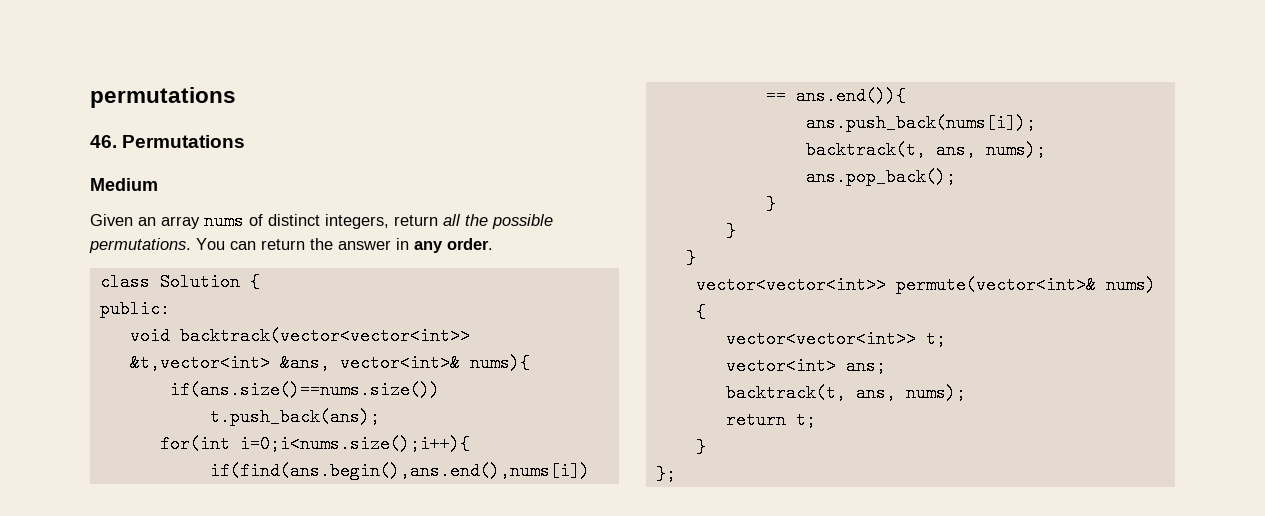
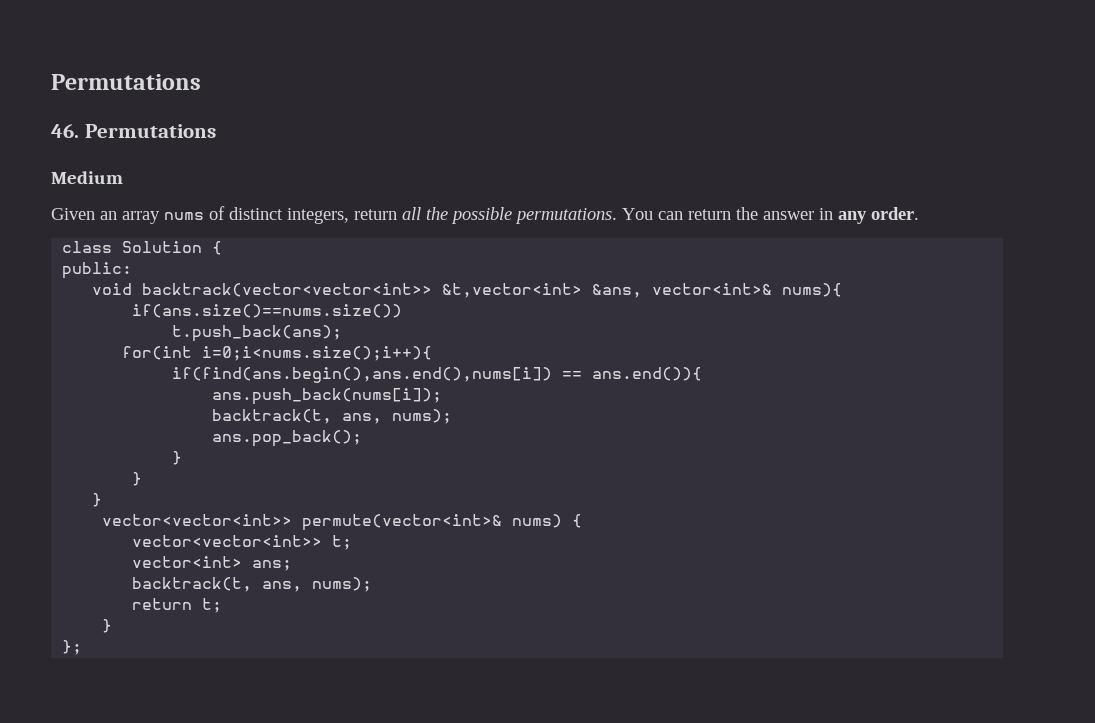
[90,87,236,108] permutations -> [51,74,201,90] Permutations

